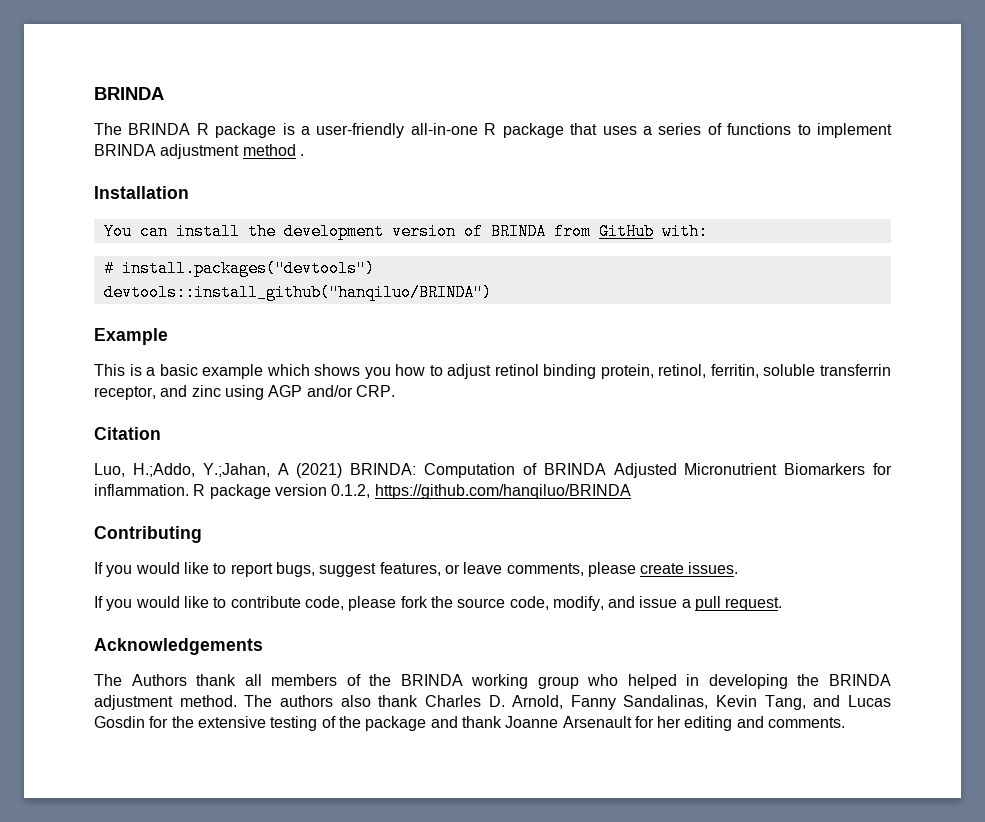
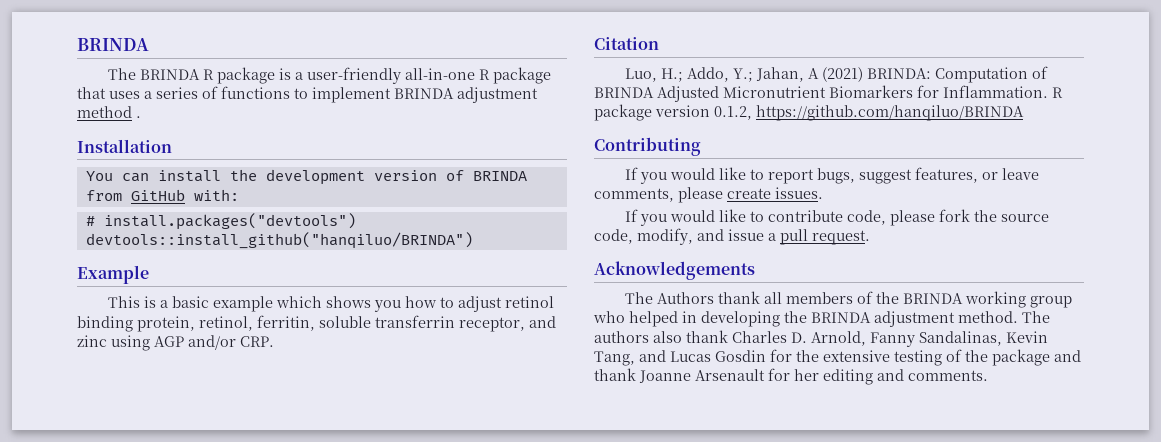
[132,463,270,477] H.;Addo, Y.;Jahan, -> [661,67,805,82] H.; Addo, Y.; Jahan,
[94,484,189,496] inflammation. -> [943,85,1048,98] Inflammation.

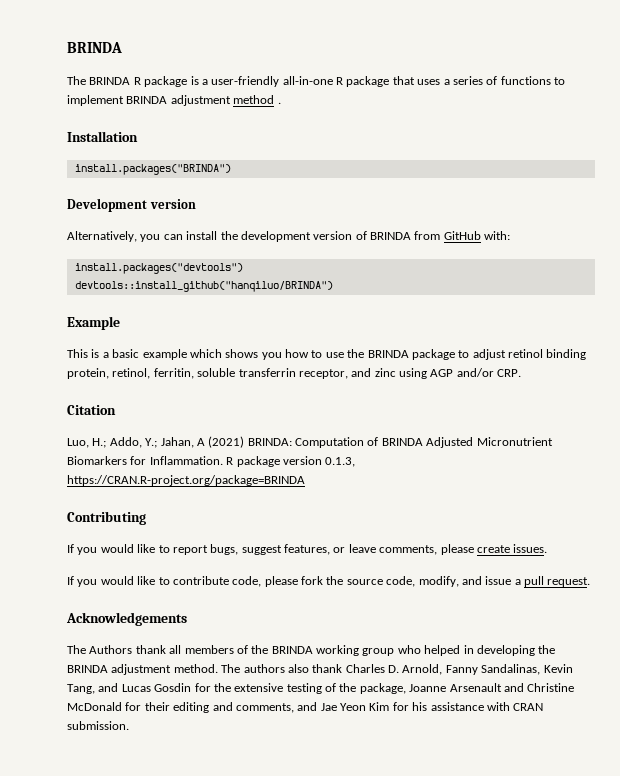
[85,171,113,181] You -> [74,164,231,175] [67,198,196,212] [67,231,161,242] install.packages("BRINDA") // Development version // Alternatively, you
[85,216,95,226] # -> (511, 235) none
(455, 302) none -> [325,349,470,360] use the BRINDA package to
[714,105,1024,121] 0.1.2, https://github.com/hanqiluo/BRINDA -> [325,457,356,467] [67,475,305,486] 0.1.3, https://CRAN.R-project.org/package=BRINDA
[992,349,1081,366] [594,368,988,385] package and thank Joanne Arsenault for her editing and comments. -> [359,683,575,694] [67,702,544,713] [67,721,129,730] package, Joanne Arsenault and Christine McDonald for their editing and comments, and Jae Yeon Kim for his assistance with CRAN submission.

